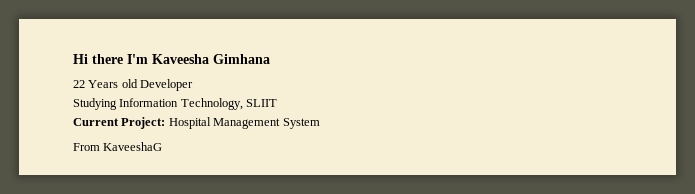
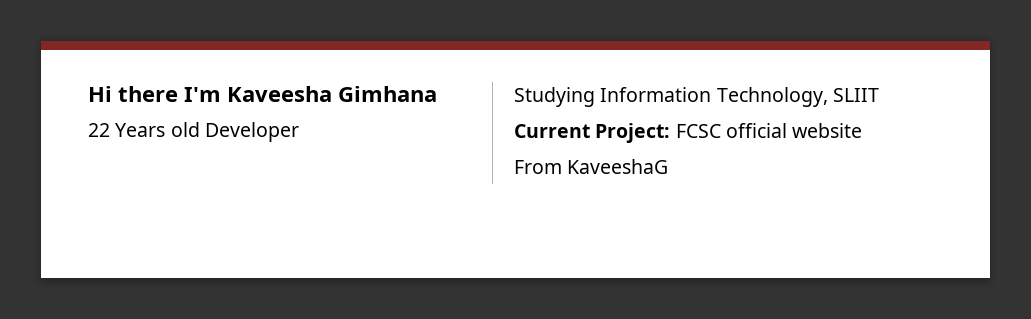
[168,117,320,129] Hospital Management System -> [675,123,863,138] FCSC official website

